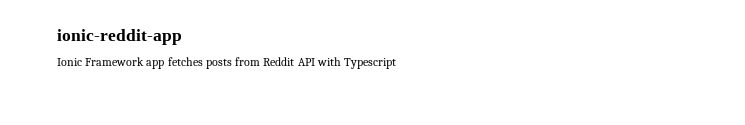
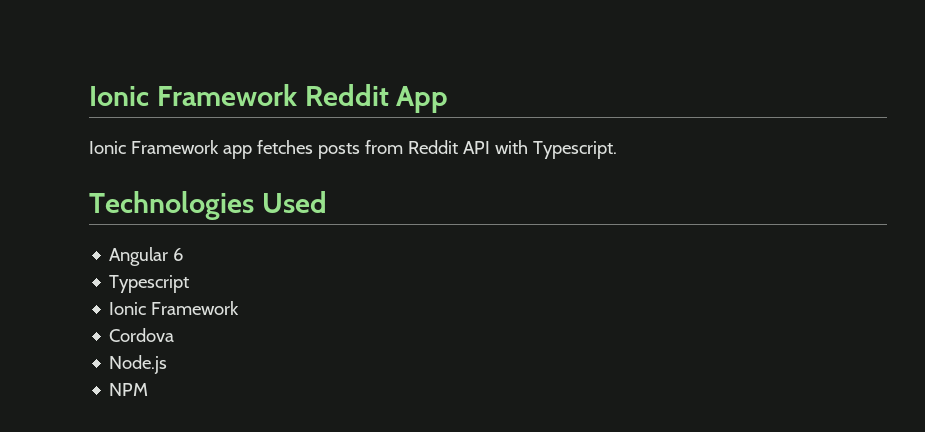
[57,29,182,45] ionic-reddit-app -> [89,84,449,113] Ionic Framework Reddit App
[344,58,397,69] Typescript -> [532,141,617,159] [89,191,327,220] [109,247,185,266] [109,275,190,293] [109,301,240,315] [109,328,175,342] [109,355,168,374] [109,383,149,396] Typescript. // Technologies Used // Angular 6 // Typescript // Ionic Framework // Cordova // Node.js // NPM

